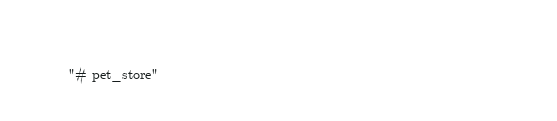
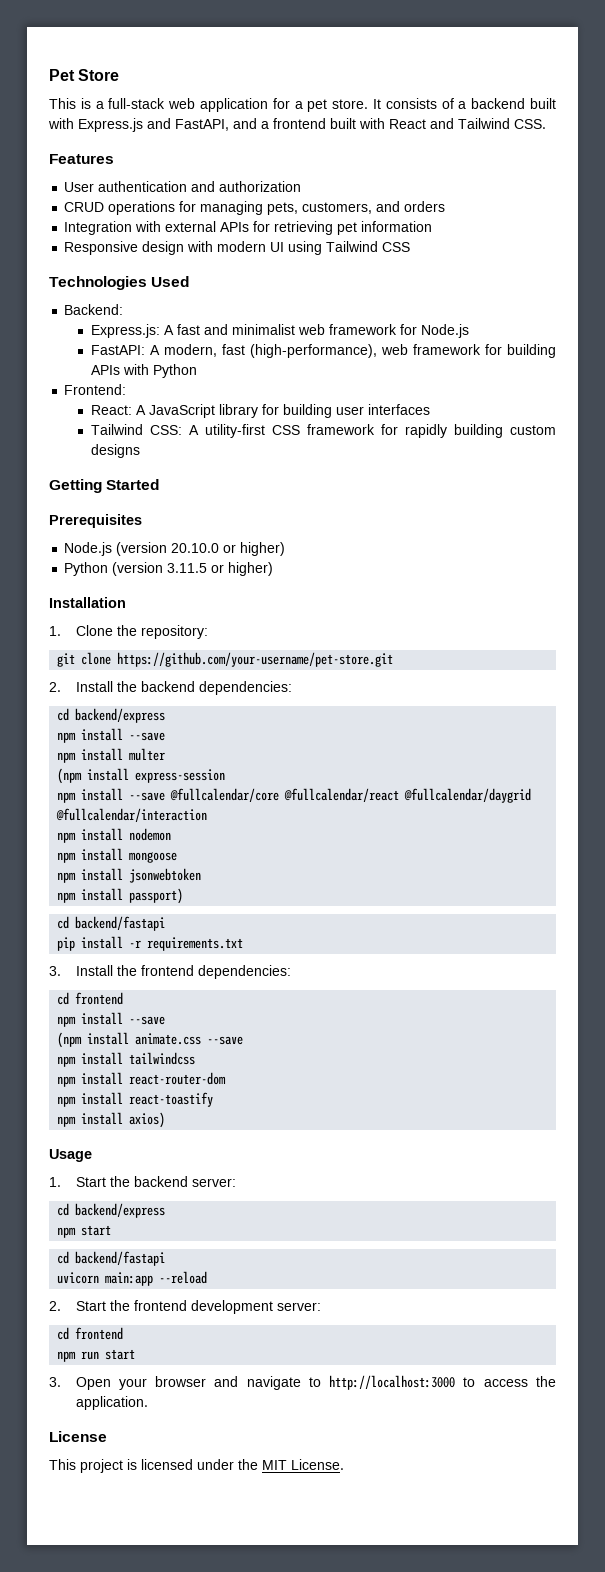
[68,67,158,85] "# pet_store" -> [49,69,120,81] [49,98,557,112] [48,118,546,132] [49,154,114,164] [64,181,302,192] [64,201,446,215] [64,221,433,235] [64,241,411,255] [49,276,190,290] [64,304,124,315] [91,324,470,338] [91,344,556,358] [91,364,198,378] [64,384,127,395] [91,404,431,418] [91,424,556,438] [91,444,141,458] [49,479,160,493] [49,514,142,528] [64,542,286,556] [64,562,274,576] [49,597,126,608] [49,625,208,639] [57,652,394,667] [49,681,292,695] [57,708,166,723] [57,728,166,743] [57,748,166,763] [57,768,226,784] [57,788,532,803] [56,808,208,822] [57,828,172,843] [57,848,178,863] [57,868,202,883] [57,888,184,904] [57,916,166,931] [57,936,244,951] [49,965,291,979] [57,992,124,1005] [57,1012,166,1027] [57,1032,244,1048] [57,1052,196,1067] [57,1072,227,1087] [57,1092,214,1107] [57,1112,166,1128] [49,1149,92,1162] [49,1176,236,1187] [57,1203,166,1218] [57,1225,112,1238] [57,1251,166,1266] [57,1271,208,1286] [49,1300,321,1314] [57,1327,124,1340] [57,1349,136,1362] [49,1375,557,1390] [75,1396,148,1410] [49,1431,107,1442] [49,1459,344,1473] Pet Store // This is a full-stack web application for a pet store. It consists of a backend built with Express.js and FastAPI, and a frontend built with React and Tailwind CSS. // Features // User authentication and authorization // CRUD operations for managing pets, customers, and orders // Integration with external APIs for retrieving pet information // Responsive design with modern UI using Tailwind CSS // Technologies Used // Backend: // Express.js: A fast and minimalist web framework for Node.js // FastAPI: A modern, fast (high-performance), web framework for building APIs with Python // Frontend: // React: A JavaScript library for building user interfaces // Tailwind CSS: A utility-first CSS framework for rapidly building custom designs // Getting Started // Prerequisites // Node.js (version 20.10.0 or higher) // Python (version 3.11.5 or higher) // Installation // 1. Clone the repository: // git clone https://github.com/your-username/pet-store.git // 2. Install the backend dependencies: // cd backend/express // npm install --save // npm install multer // (npm install express-session // npm install --save @fullcalendar/core @fullcalendar/react @fullcalendar/daygrid @fullcalendar/interaction // npm install nodemon // npm install mongoose // npm install jsonwebtoken // npm install passport) // cd backend/fastapi // pip install -r requirements.txt // 3. Install the frontend dependencies: // cd frontend // npm install --save // (npm install animate.css --save // npm install tailwindcss // npm install react-router-dom // npm install react-toastify // npm install axios) // Usage // 1. Start the backend server: // cd backend/express // npm start // cd backend/fastapi // uvicorn main:app --reload // 2. Start the frontend development server: // cd frontend // npm run start // 3. Open your browser and navigate to http://localhost:3000 to access the application. // License // This project is licensed under the MIT License.

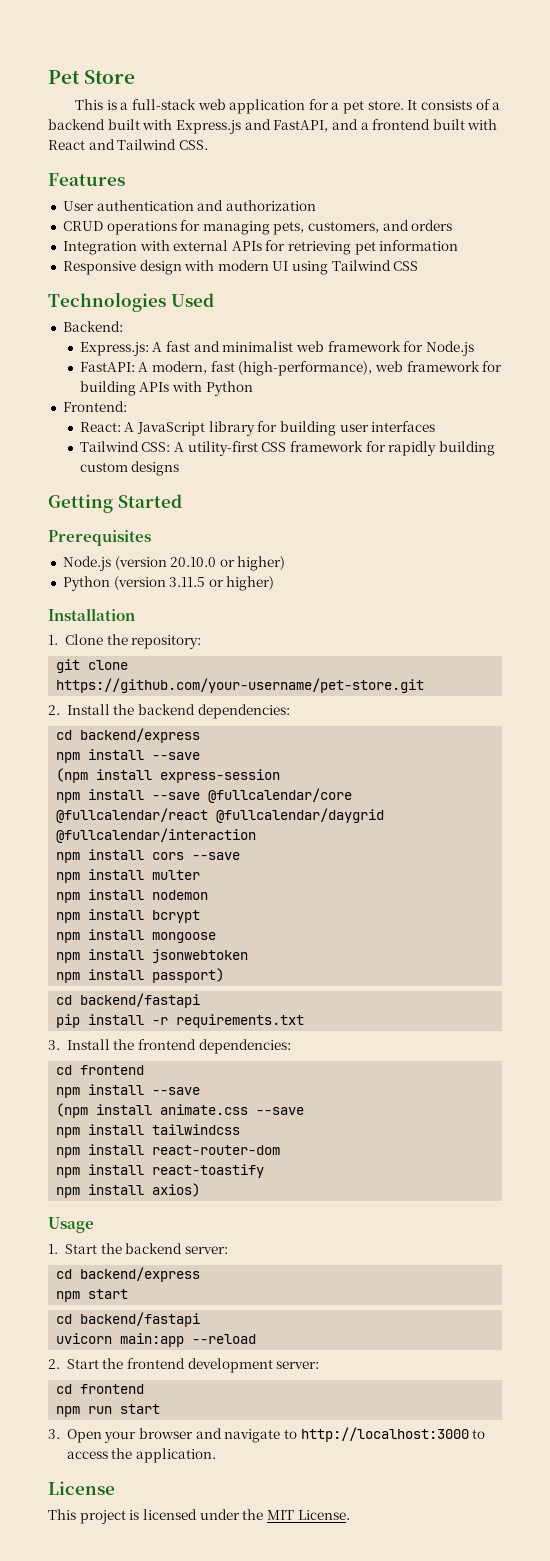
[57,748,166,763] // npm install multer -> (201, 756) none
(208, 815) none -> [56,849,241,863] [56,869,201,883] // npm install cors --save // npm install multer
(172, 834) none -> [56,909,201,923] // npm install bcrypt

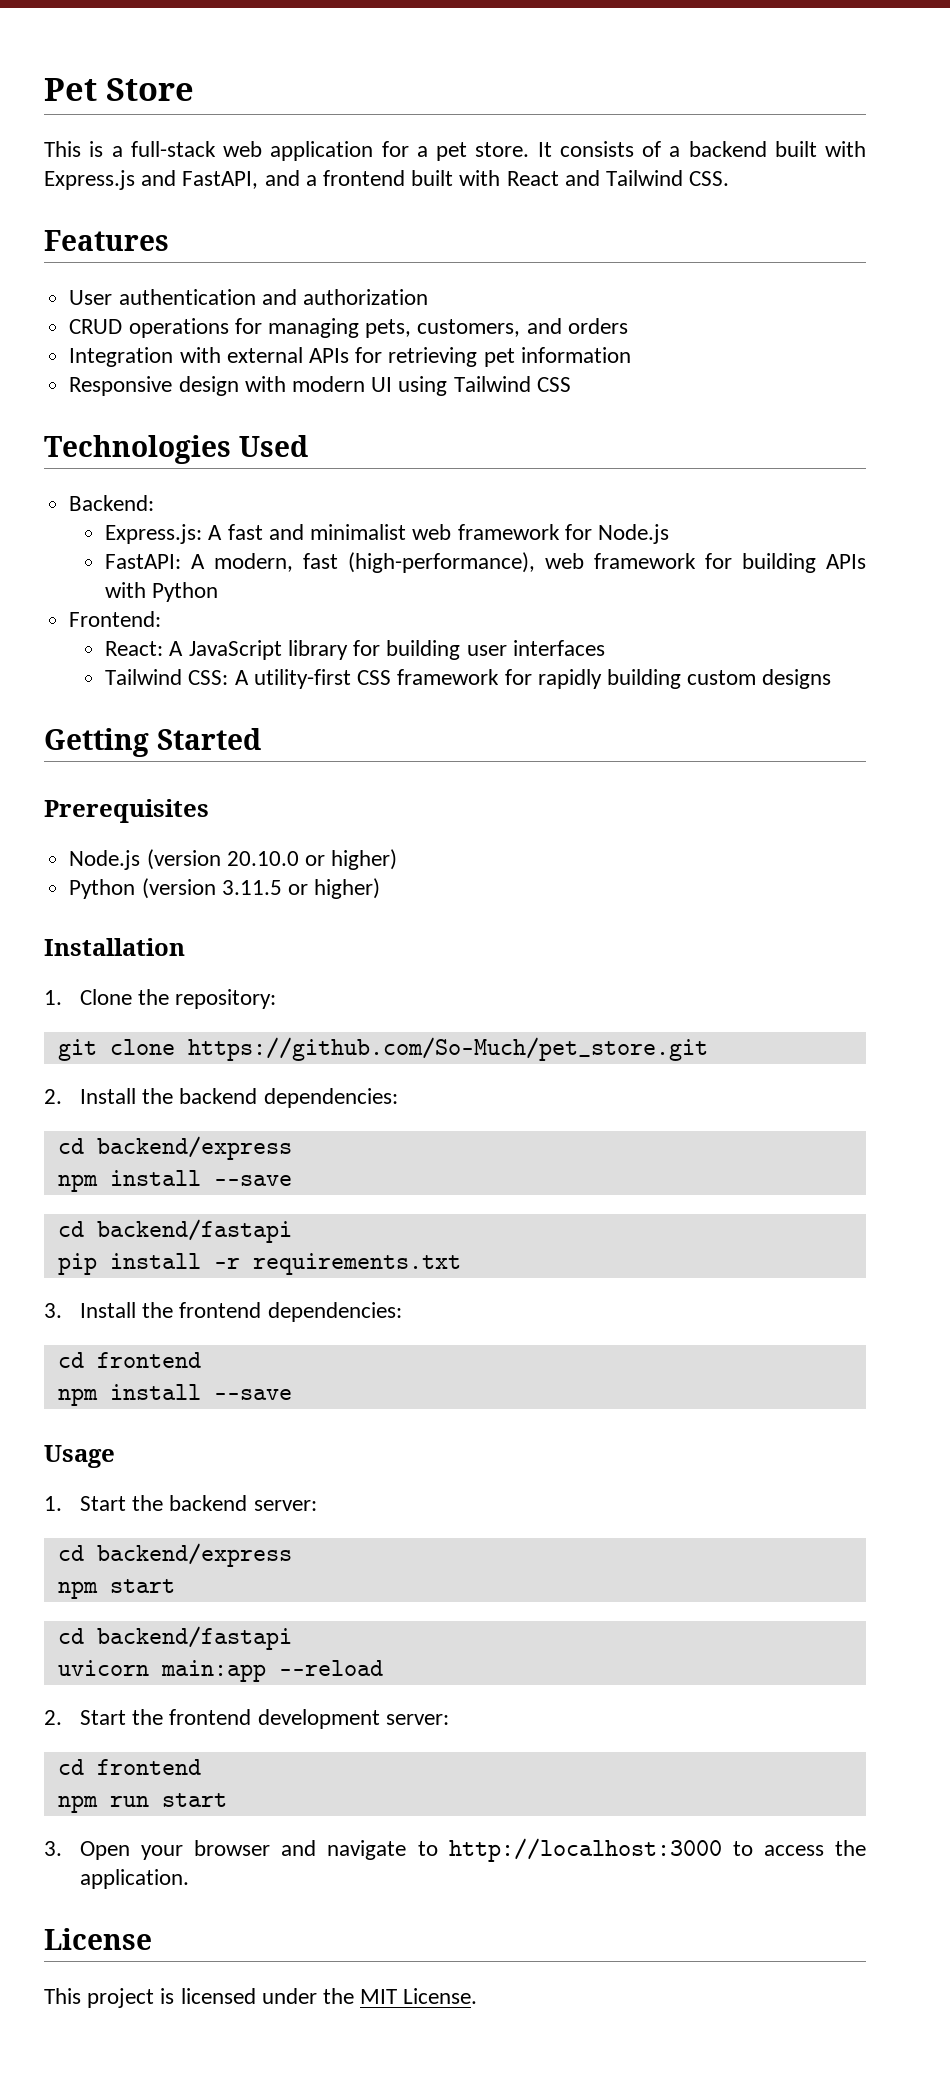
[56,678,425,693] https://github.com/your-username/pet-store.git -> [187,1037,708,1061] https://github.com/So-Much/pet_store.git
[56,768,281,783] [56,788,353,803] [56,808,385,823] [56,828,257,843] [56,849,241,863] [56,869,201,883] [56,889,209,903] [56,909,201,923] [56,929,217,943] [56,949,249,963] [56,968,225,983] // (npm install express-session // npm install --save @fullcalendar/core @fullcalendar/react @fullcalendar/daygrid @fullcalendar/interaction // npm install cors --save // npm install multer // npm install nodemon // npm install bcrypt // npm install mongoose // npm install jsonwebtoken // npm install passport) -> (292, 1180) none
[56,1103,305,1118] [56,1124,241,1138] [56,1144,281,1158] [56,1164,265,1178] [56,1183,201,1198] // (npm install animate.css --save // npm install tailwindcss // npm install react-router-dom // npm install react-toastify // npm install axios) -> (292, 1394) none

